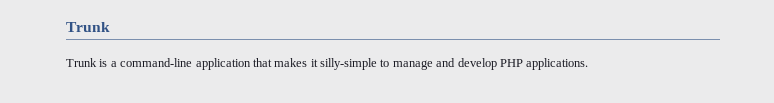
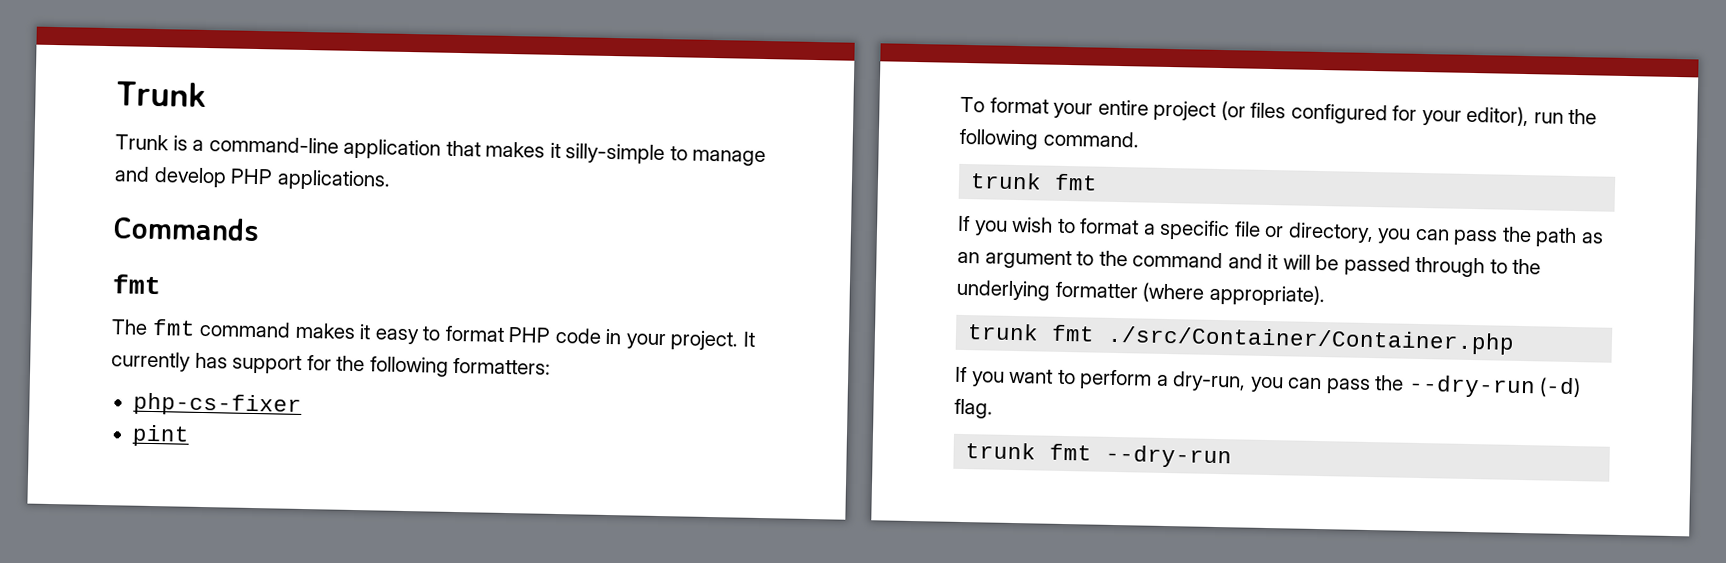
(589, 64) none -> [113,216,260,242] [112,274,161,295] [111,318,755,351] [111,351,552,377] [132,392,302,417] [131,424,190,447] [960,96,1598,127] [959,128,1139,150] [970,172,1099,191] [958,215,1605,248] [957,249,1542,278] [956,279,1325,307] [967,323,1516,355] [955,366,1582,399] [954,398,993,419] [965,442,1233,469] // Commands // fmt // The fmt command makes it easy to format PHP code in your project. It currently has support for the following formatters: // php-cs-fixer // pint // To format your entire project (or files configured for your editor), run the following command. // trunk fmt // If you wish to format a specific file or directory, you can pass the path as an argument to the command and it will be passed through to the underlying formatter (where appropriate). // trunk fmt ./src/Container/Container.php // If you want to perform a dry-run, you can pass the --dry-run (-d) flag. // trunk fmt --dry-run

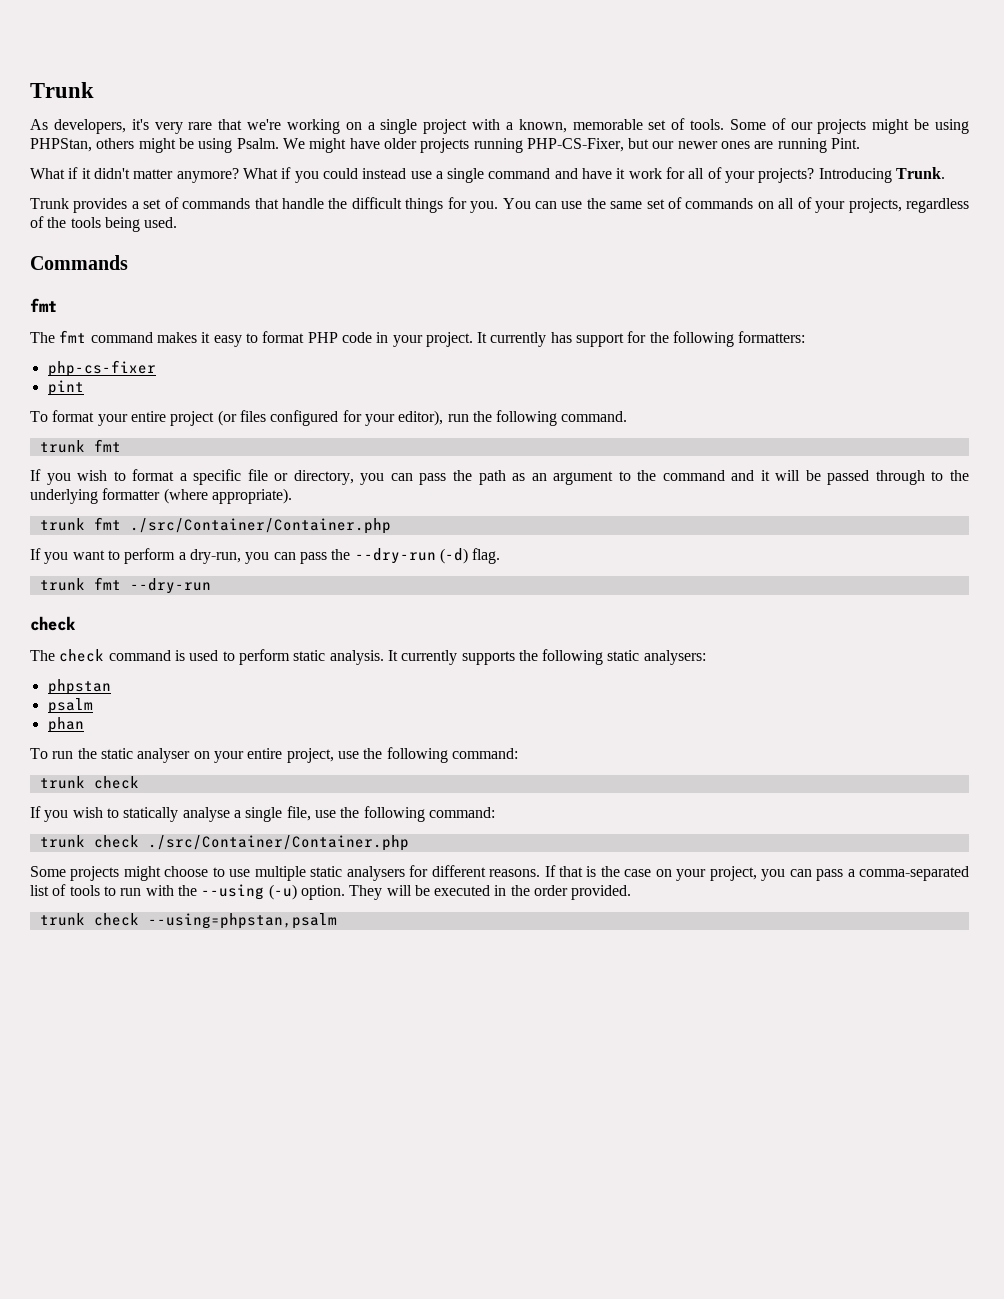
[115,134,767,167] [114,166,391,191] Trunk is a command-line application that makes it silly-simple to manage and develop PHP applications. -> [30,118,970,134] [30,138,861,153] [30,167,946,183] [30,197,969,213] [30,216,178,232] As developers, it's very rare that we're working on a single project with a known, memorable set of tools. Some of our projects might be using PHPStan, others might be using Psalm. We might have older projects running PHP-CS-Fixer, but our newer ones are running Pint. // What if it didn't matter anymore? What if you could instead use a single command and have it work for all of your projects? Introducing Trunk. // Trunk provides a set of commands that handle the difficult things for you. You can use the same set of commands on all of your projects, regardless of the tools being used.
(1233, 456) none -> [30,616,76,631] [30,649,706,665] [47,679,111,695] [47,698,93,714] [47,717,84,733] [30,747,518,763] [39,776,139,789] [30,806,495,822] [39,835,409,851] [30,865,970,881] [30,884,632,900] [39,913,337,929] // check // The check command is used to perform static analysis. It currently supports the following static analysers: // phpstan // psalm // phan // To run the static analyser on your entire project, use the following command: // trunk check // If you wish to statically analyse a single file, use the following command: // trunk check ./src/Container/Container.php // Some projects might choose to use multiple static analysers for different reasons. If that is the case on your project, you can pass a comma-separated list of tools to run with the --using (-u) option. They will be executed in the order provided. // trunk check --using=phpstan,psalm

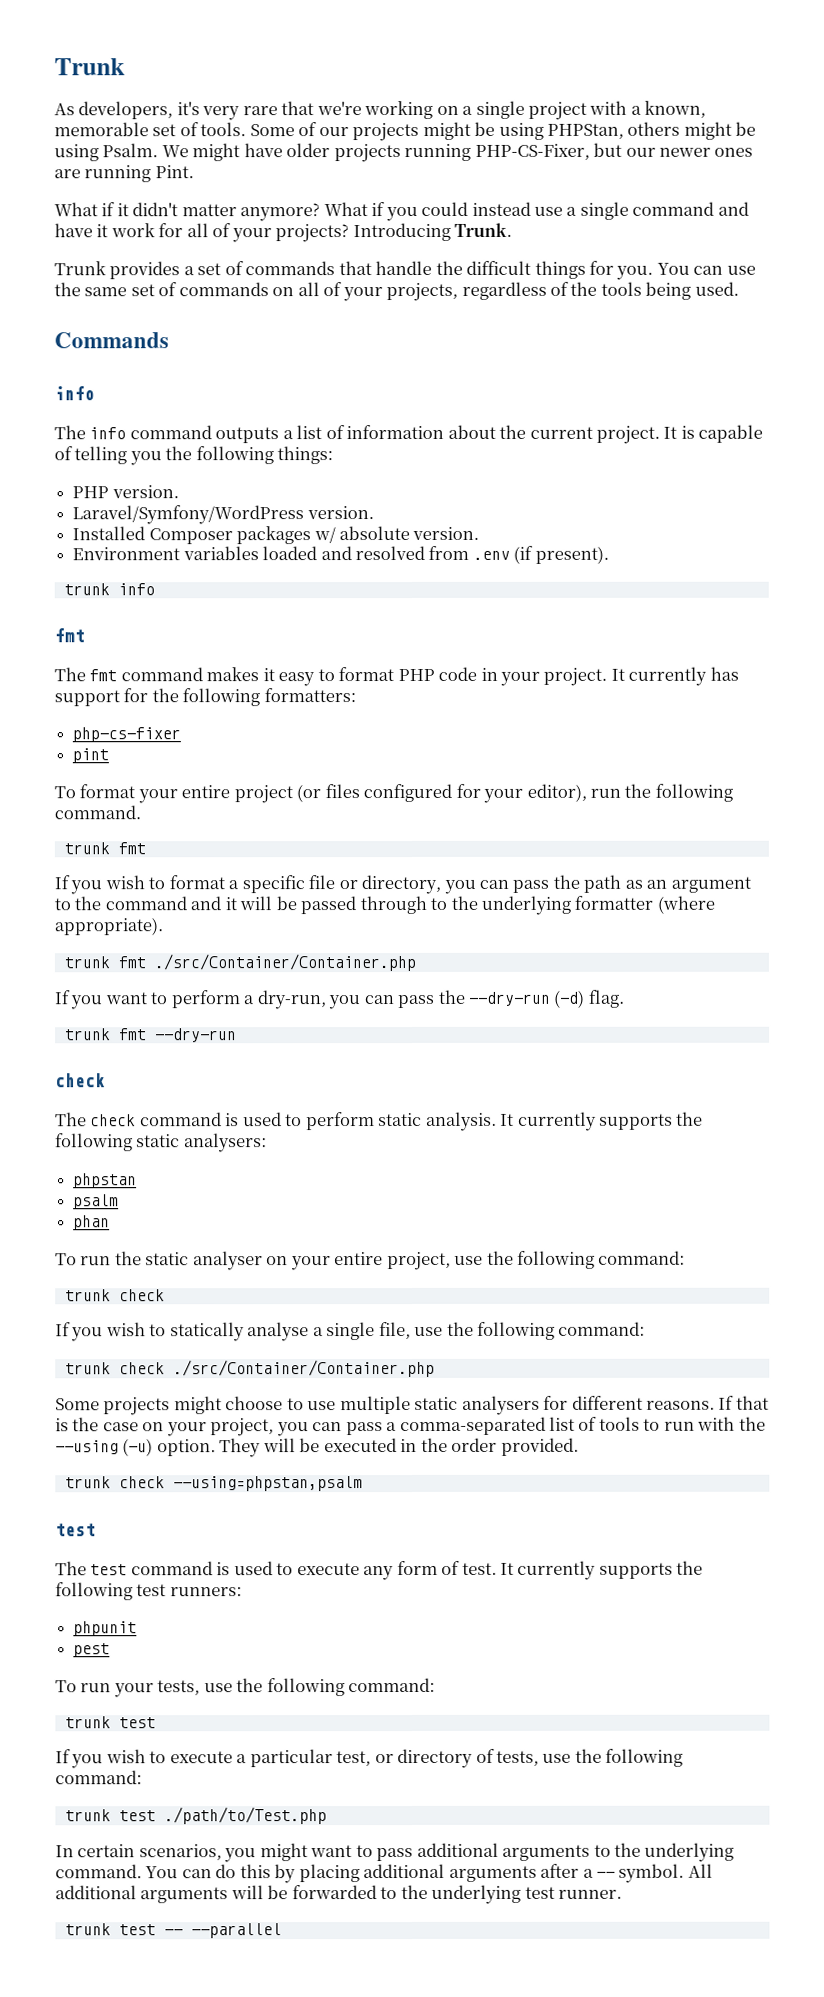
(128, 262) none -> [54,386,95,401] [54,424,764,444] [54,446,334,466] [72,485,179,499] [72,505,374,525] [72,526,480,545] [72,545,609,564] [63,583,155,596] // info // The info command outputs a list of information about the current project. It is capable of telling you the following things: // PHP version. // Laravel/Symfony/WordPress version. // Installed Composer packages w/ absolute version. // Environment variables loaded and resolved from .env (if present). // trunk info
(337, 921) none -> [55,1523,96,1537] [55,1560,704,1581] [55,1582,242,1601] [73,1621,138,1637] [73,1643,111,1658] [55,1677,436,1698] [64,1716,156,1729] [55,1748,684,1769] [55,1770,142,1785] [64,1807,327,1825] [55,1842,735,1863] [55,1863,713,1884] [55,1884,623,1904] [64,1923,282,1939] // test // The test command is used to execute any form of test. It currently supports the following test runners: // phpunit // pest // To run your tests, use the following command: // trunk test // If you wish to execute a particular test, or directory of tests, use the following command: // trunk test ./path/to/Test.php // In certain scenarios, you might want to pass additional arguments to the underlying command. You can do this by placing additional arguments after a -- symbol. All additional arguments will be forwarded to the underlying test runner. // trunk test -- --parallel

